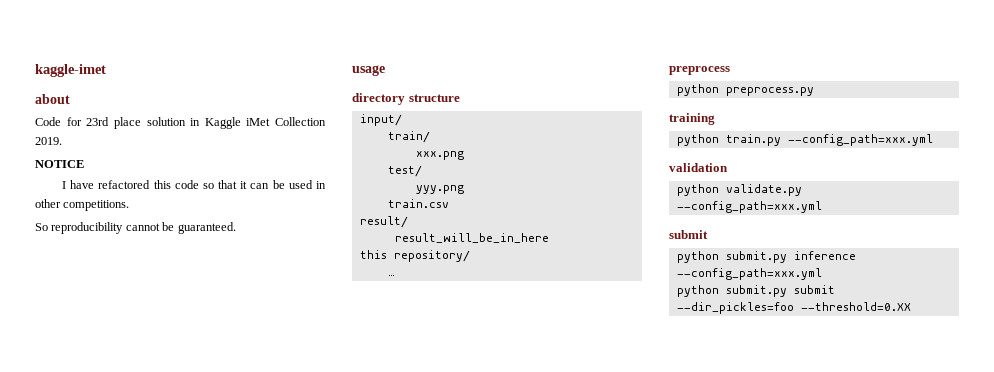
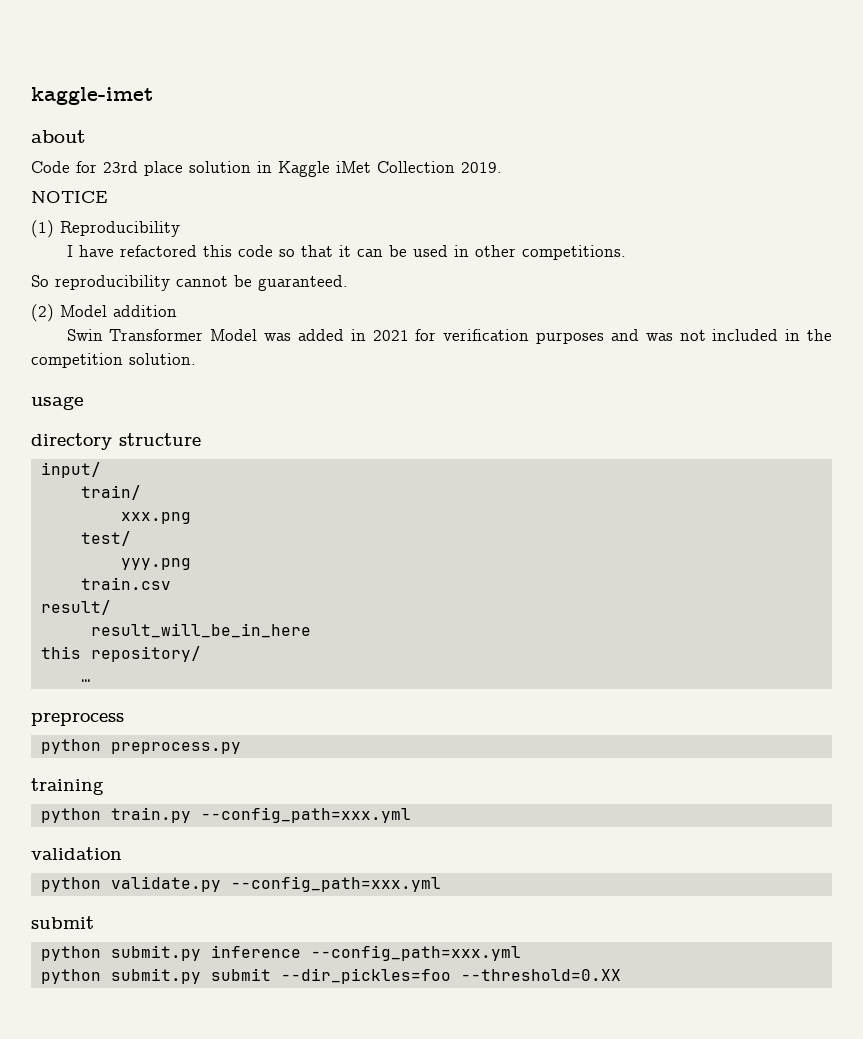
(84, 164) none -> [31,220,180,238] // (1) Reproducibility
(236, 228) none -> [31,304,177,322] [66,329,832,344] [31,353,196,368] // (2) Model addition // Swin Transformer Model was added in 2021 for verification purposes and was not included in the competition solution.

